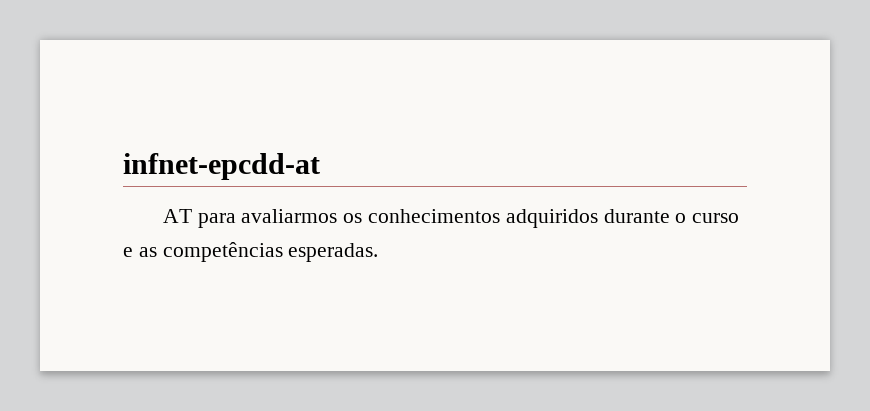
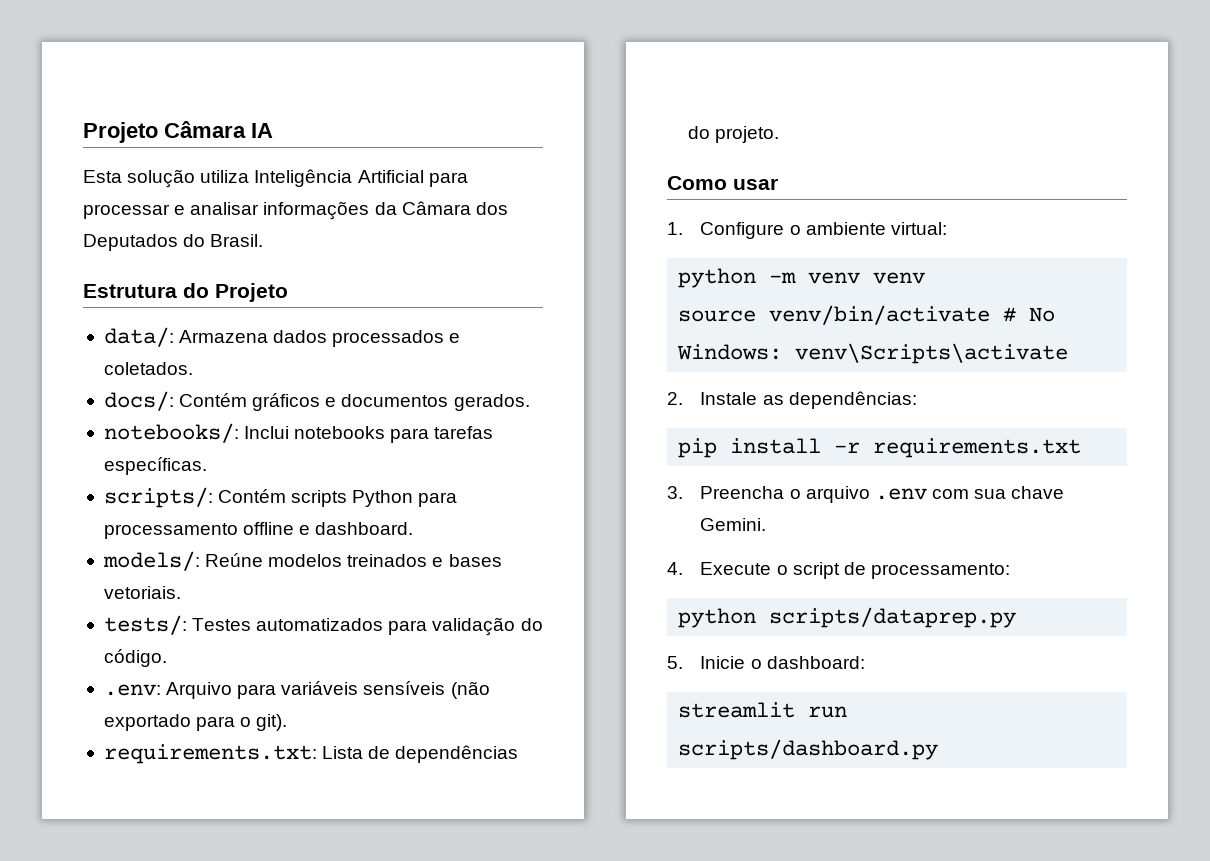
[123,153,320,180] [162,209,740,228] [123,242,379,262] infnet-epcdd-at // AT para avaliarmos os conhecimentos adquiridos durante o curso e as competências esperadas. -> [83,121,273,143] [83,169,468,188] [83,201,508,220] [83,234,264,251] [83,283,288,302] [103,327,461,347] [103,362,193,375] [103,391,530,411] [103,423,494,443] [103,457,207,475] [103,487,458,508] [103,522,414,539] [102,551,502,571] [103,586,181,599] [103,615,543,636] [103,649,167,667] [103,681,490,699] [103,714,288,731] [103,744,519,764] [687,126,780,143] [667,176,778,190] [667,222,947,239] [678,268,926,288] [678,305,1056,325] [677,343,1069,364] [667,391,917,409] [678,438,1082,458] [667,486,1065,503] [700,518,767,531] [667,562,1010,579] [678,607,1017,628] [667,656,865,669] [678,702,848,718] [678,739,939,760] Projeto Câmara IA // Esta solução utiliza Inteligência Artificial para processar e analisar informações da Câmara dos Deputados do Brasil. // Estrutura do Projeto // data/: Armazena dados processados e coletados. // docs/: Contém gráficos e documentos gerados. // notebooks/: Inclui notebooks para tarefas específicas. // scripts/: Contém scripts Python para processamento offline e dashboard. // models/: Reúne modelos treinados e bases vetoriais. // tests/: Testes automatizados para validação do código. // .env: Arquivo para variáveis sensíveis (não exportado para o git). // requirements.txt: Lista de dependências do projeto. // Como usar // 1. Configure o ambiente virtual: // python -m venv venv // source venv/bin/activate # No Windows: venv\Scripts\activate // 2. Instale as dependências: // pip install -r requirements.txt // 3. Preencha o arquivo .env com sua chave Gemini. // 4. Execute o script de processamento: // python scripts/dataprep.py // 5. Inicie o dashboard: // streamlit run scripts/dashboard.py

